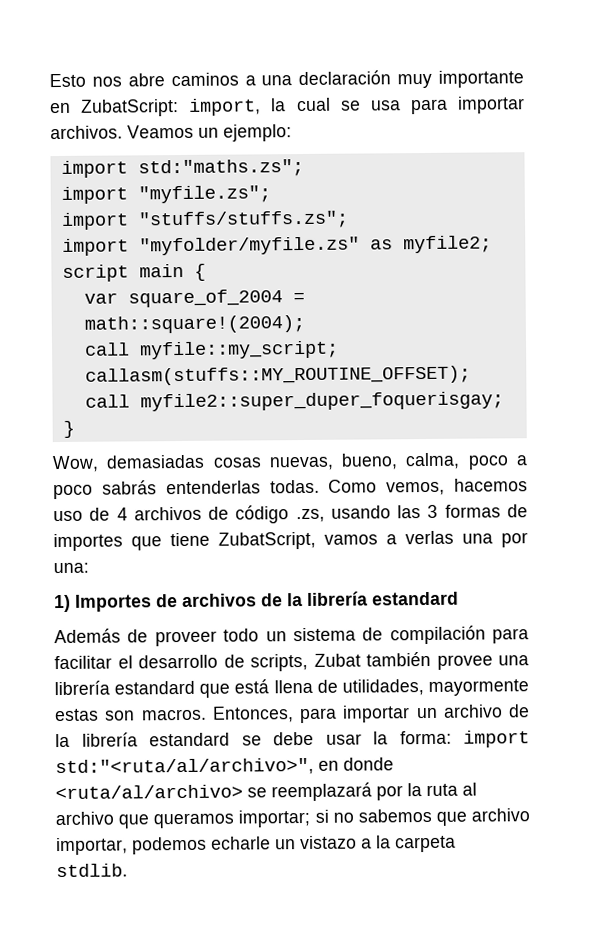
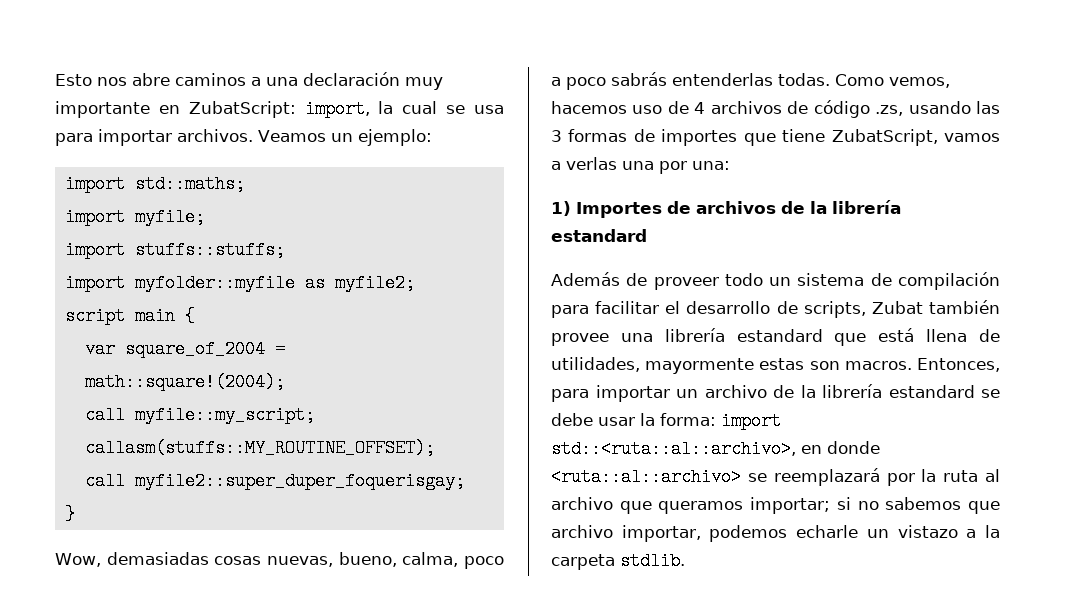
[137,158,304,178] [60,185,271,204] [60,210,349,230] [61,236,360,256] std:"maths.zs"; // import "myfile.zs"; // import "stuffs/stuffs.zs"; // import "myfolder/myfile.zs" -> [134,175,245,193] [64,208,205,226] [64,241,285,259] [64,274,295,292] std::maths; // import myfile; // import stuffs::stuffs; // import myfolder::myfile
[55,757,314,777] std:"<ruta/al/archivo>", -> [551,440,796,458] std::<ruta::al::archivo>,
[55,784,243,800] <ruta/al/archivo> -> [551,468,741,486] <ruta::al::archivo>

